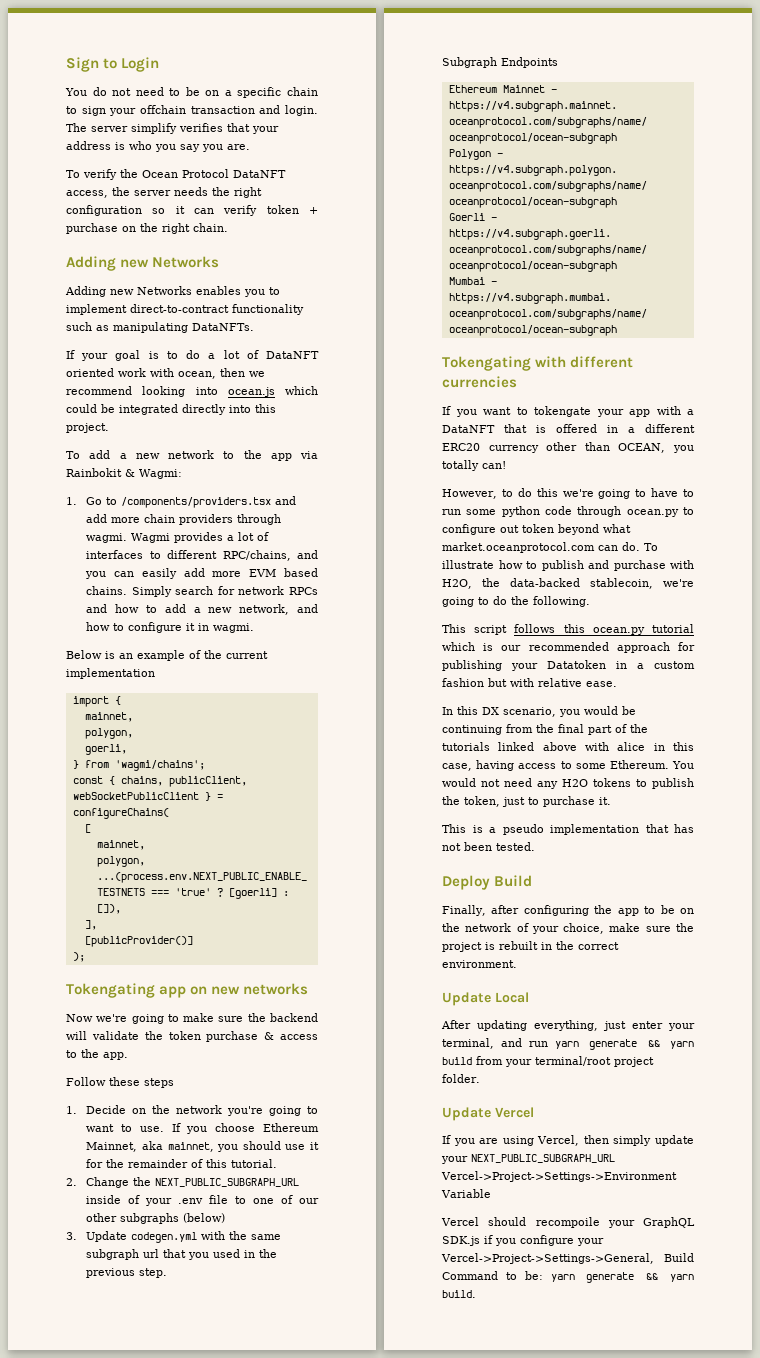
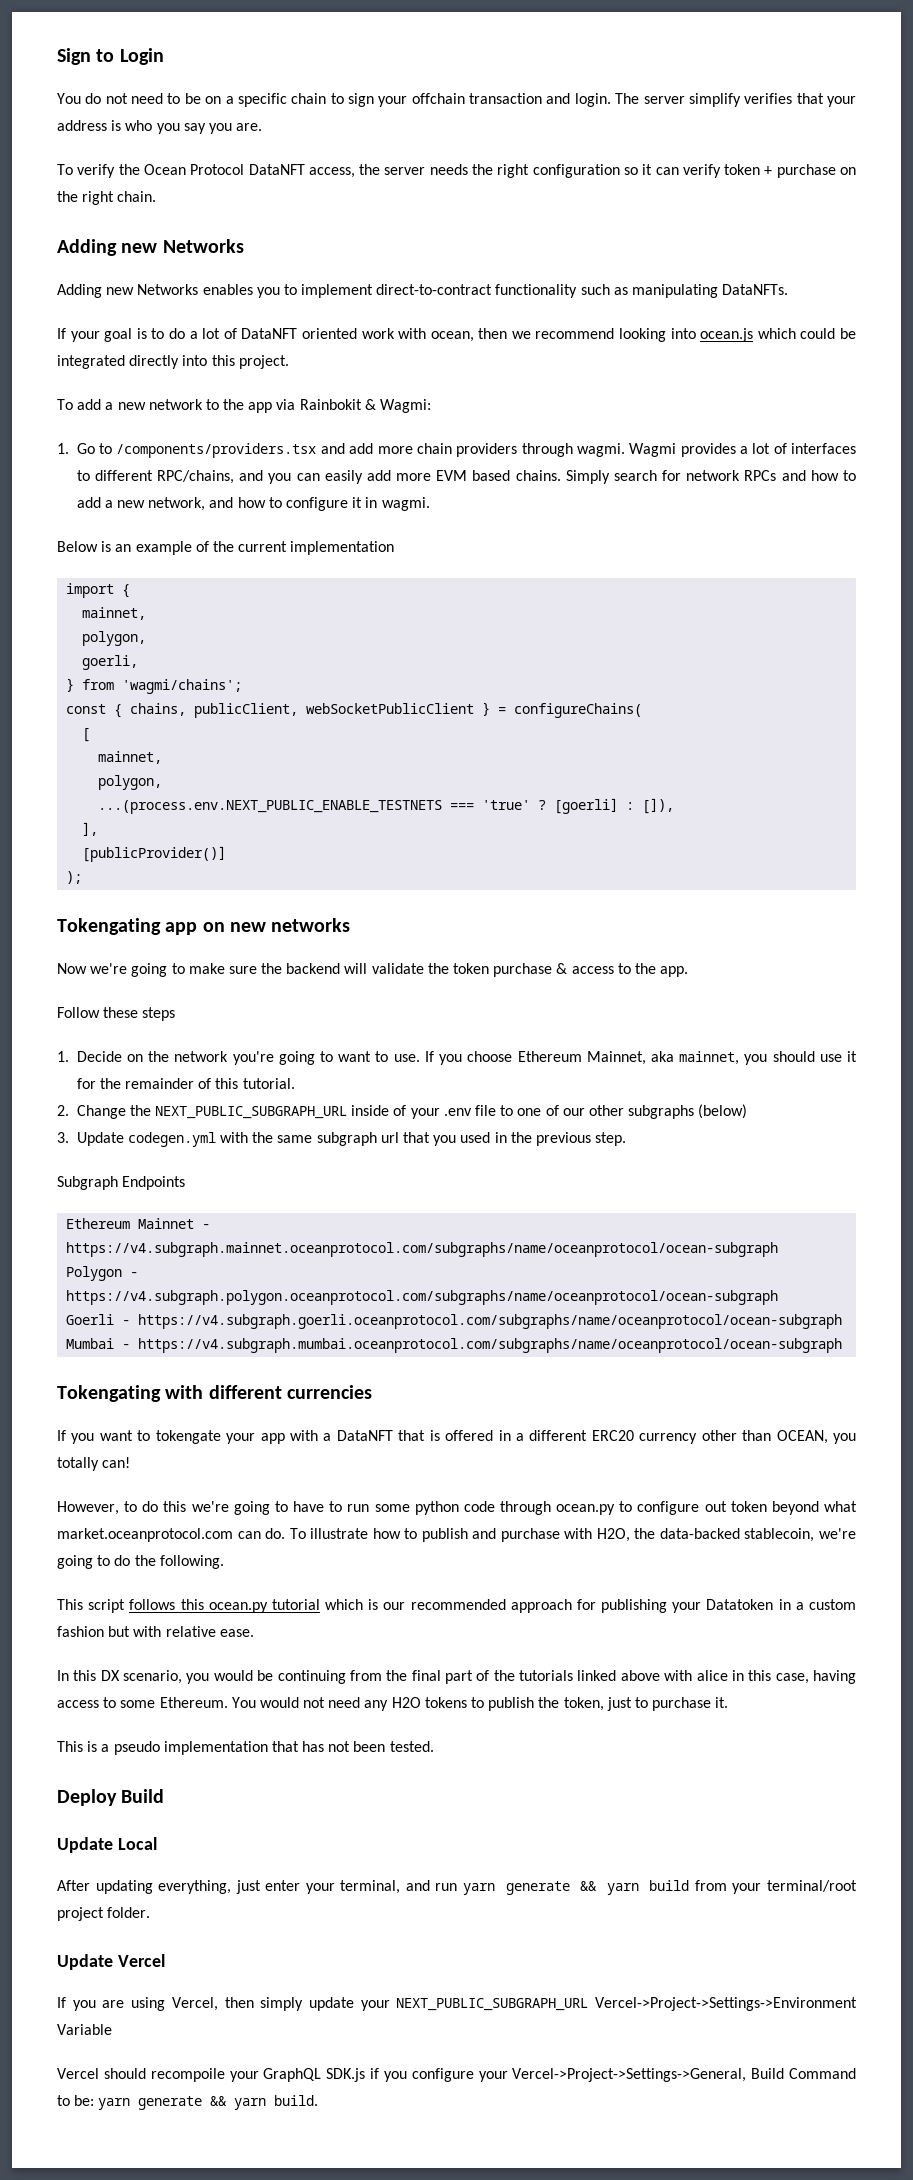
[442,905,694,916] [442,923,694,934] [442,941,619,952] [442,960,517,968] // Finally, after configuring the app to be on the network of your choice, make sure the project is rebuilt in the correct environment. -> (165, 1796) none

